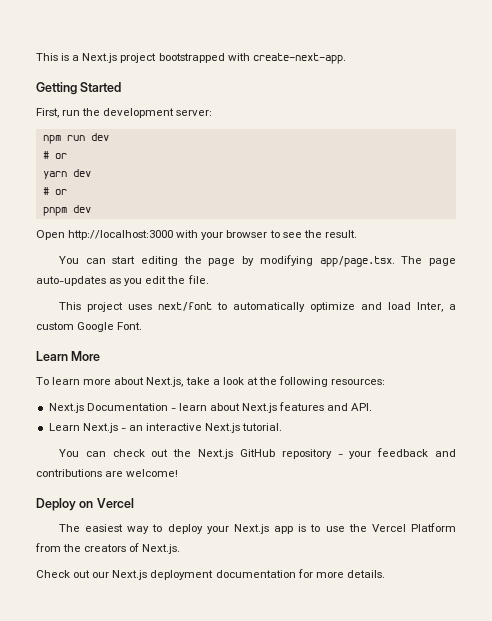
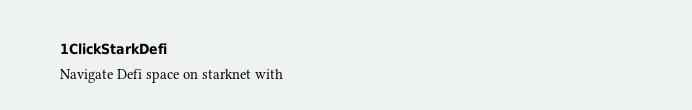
[36,53,346,64] [36,82,122,95] [36,108,213,118] [42,133,109,144] [42,151,67,159] [42,169,91,179] [42,187,67,195] [42,205,91,216] [36,230,357,240] [58,255,456,267] [36,275,209,286] [58,302,456,312] [36,322,143,332] [36,351,101,361] [36,376,386,387] [48,402,373,413] [48,423,283,433] [58,448,456,459] [36,469,179,477] [36,498,134,511] [58,523,456,534] [35,543,181,554] [36,569,385,580] This is a Next.js project bootstrapped with create-next-app. // Getting Started // First, run the development server: // npm run dev // # or // yarn dev // # or // pnpm dev // Open http://localhost:3000 with your browser to see the result. // You can start editing the page by modifying app/page.tsx. The page auto-updates as you edit the file. // This project uses next/font to automatically optimize and load Inter, a custom Google Font. // Learn More // To learn more about Next.js, take a look at the following resources: // Next.js Documentation - learn about Next.js features and API. // Learn Next.js - an interactive Next.js tutorial. // You can check out the Next.js GitHub repository - your feedback and contributions are welcome! // Deploy on Vercel // The easiest way to deploy your Next.js app is to use the Vercel Platform from the creators of Next.js. // Check out our Next.js deployment documentation for more details. -> [60,43,167,55] [60,69,283,83] 1ClickStarkDefi // Navigate Defi space on starknet with

